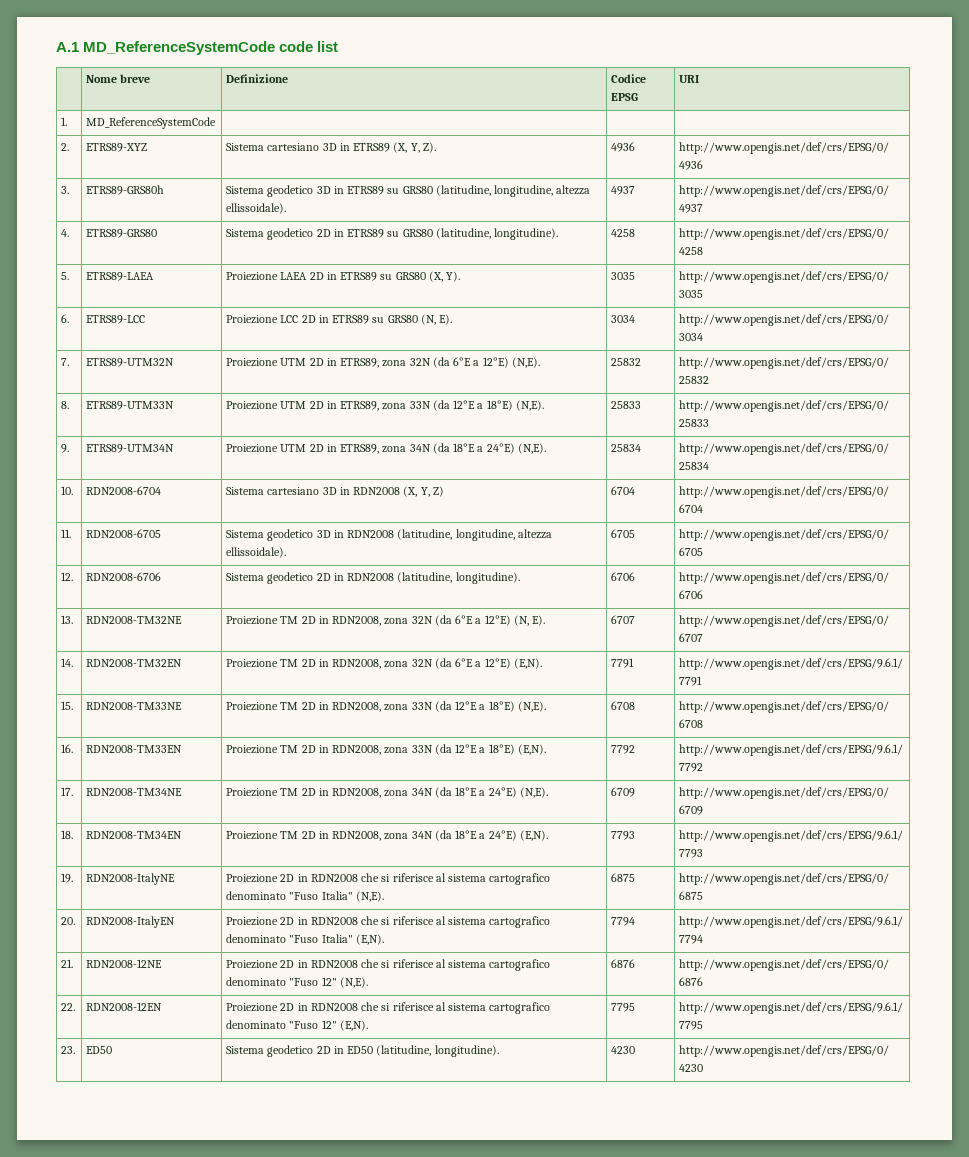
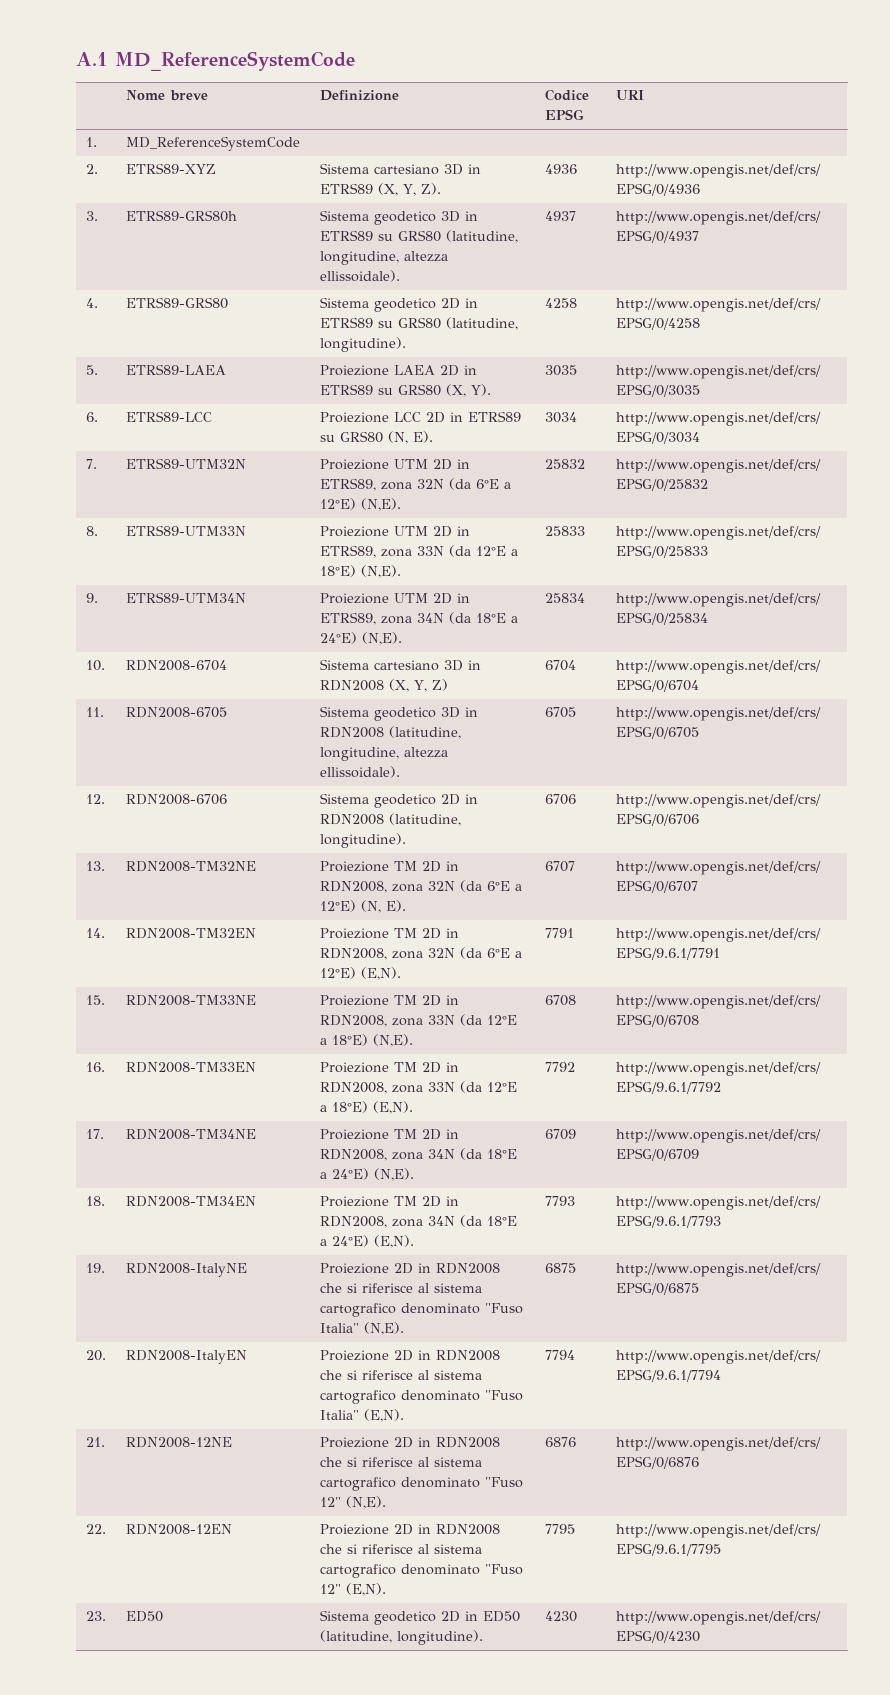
[279,41,339,52] code list -> (355, 61) none

